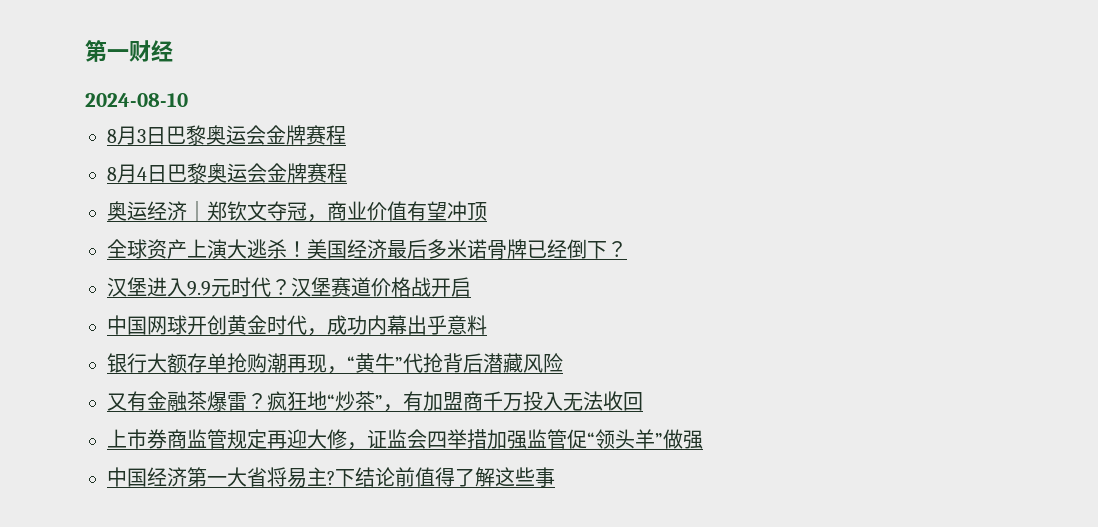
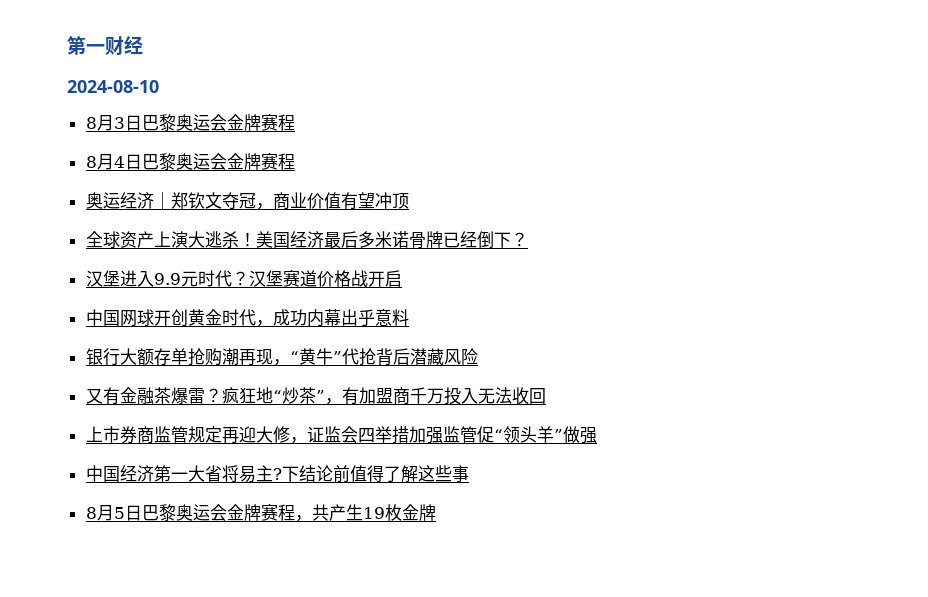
(555, 477) none -> [85,503,436,522] // 8月5日巴黎奥运会金牌赛程，共产生19枚金牌

